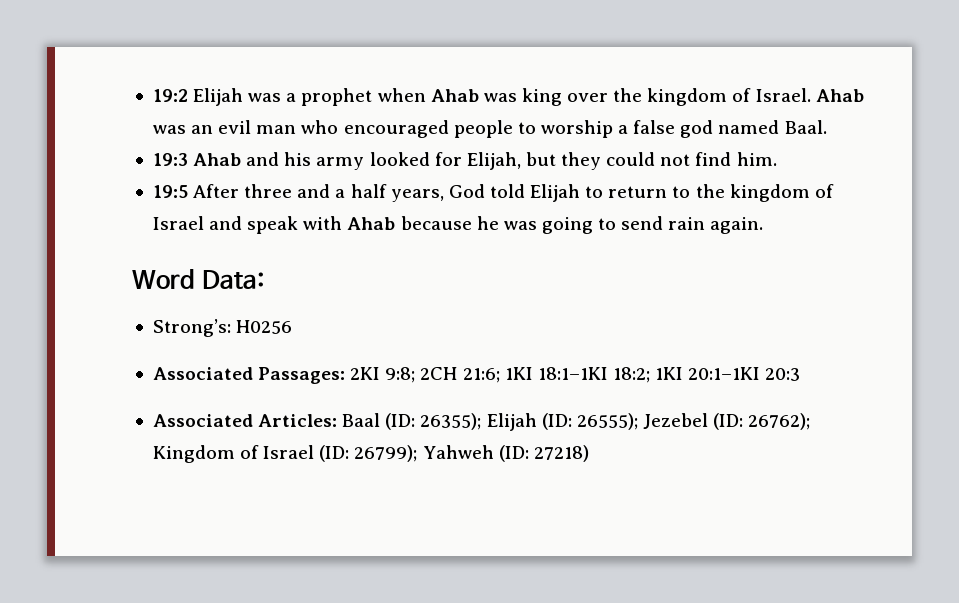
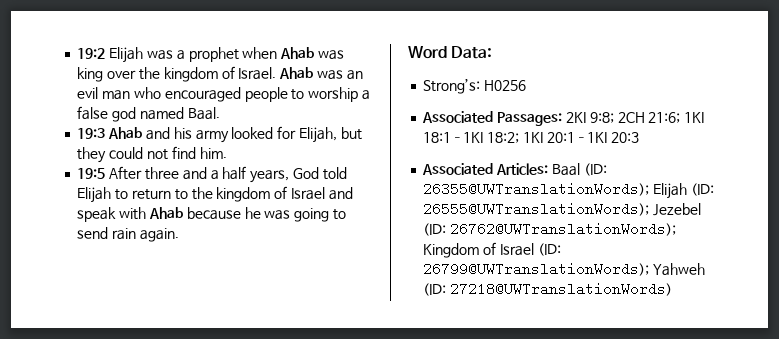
[420,413,482,430] 26355); -> [423,182,650,196] 26355@UWTranslationWords);
[576,413,638,430] 26555); -> [423,202,650,216] 26555@UWTranslationWords);
[748,413,811,430] 26762); -> [450,222,677,236] 26762@UWTranslationWords);
[354,445,418,462] 26799); -> [423,262,650,276] 26799@UWTranslationWords);
[533,445,589,462] 27218) -> [450,282,673,296] 27218@UWTranslationWords)

